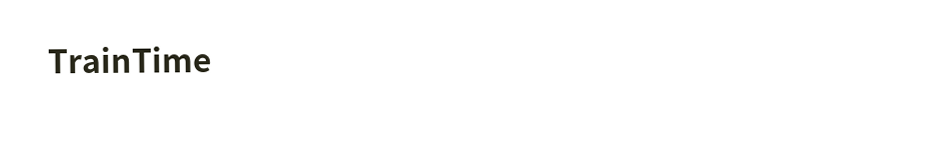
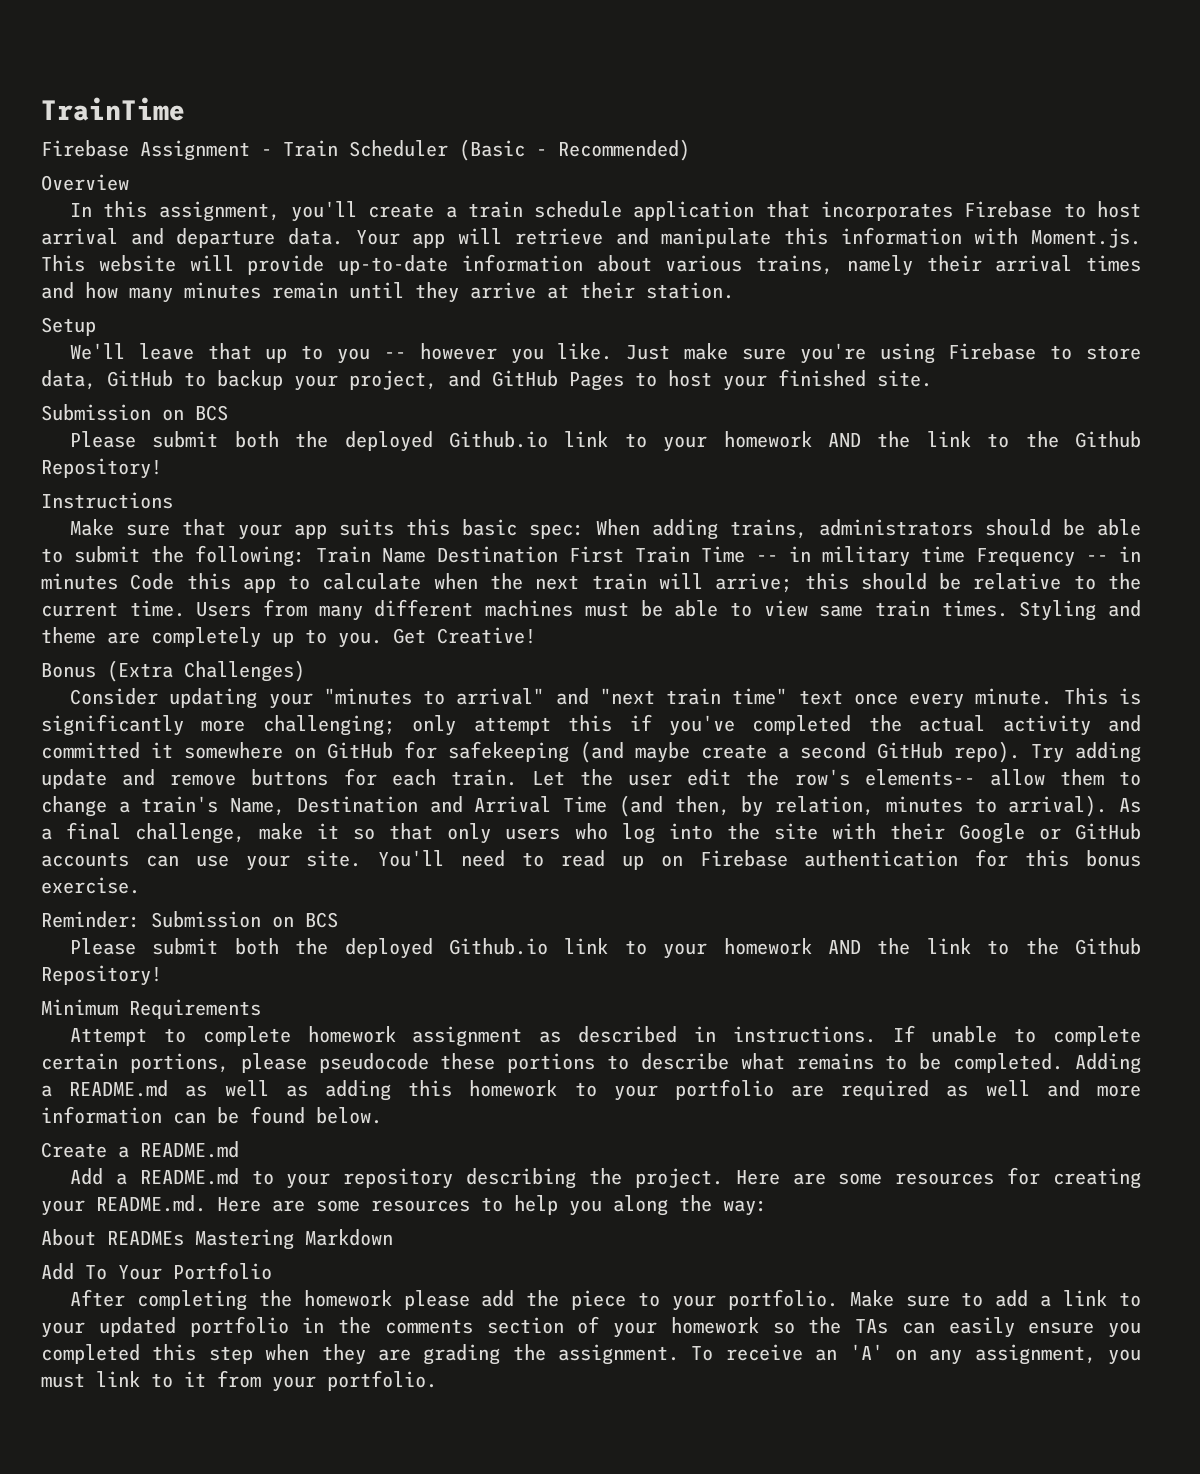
(212, 60) none -> [41,139,690,161] [41,174,129,191] [70,201,1141,222] [41,227,1142,248] [41,254,1141,276] [41,282,734,303] [41,317,96,336] [70,343,1141,364] [41,369,932,391] [41,404,228,421] [70,431,1141,452] [41,458,162,479] [41,492,173,509] [70,519,1141,540] [41,545,1141,567] [41,573,1141,593] [41,599,1141,621] [41,627,536,648] [41,660,305,682] [70,688,1141,709] [41,714,1141,736] [41,741,1141,763] [41,768,1141,789] [41,795,1142,817] [41,822,1141,844] [41,849,1141,871] [41,877,140,894] [41,911,338,928] [70,938,1141,959] [41,965,162,986] [41,999,261,1019] [70,1025,1141,1047] [41,1053,1141,1074] [41,1079,1141,1101] [41,1106,382,1124] [41,1141,239,1158] [70,1167,1141,1189] [41,1195,767,1216] [41,1229,393,1250] [41,1262,272,1280] [70,1289,1142,1311] [41,1316,1141,1338] [41,1344,1141,1365] [41,1370,437,1392] // Firebase Assignment - Train Scheduler (Basic - Recommended) // Overview // In this assignment, you'll create a train schedule application that incorporates Firebase to host arrival and departure data. Your app will retrieve and manipulate this information with Moment.js. This website will provide up-to-date information about various trains, namely their arrival times and how many minutes remain until they arrive at their station. // Setup // We'll leave that up to you -- however you like. Just make sure you're using Firebase to store data, GitHub to backup your project, and GitHub Pages to host your finished site. // Submission on BCS // Please submit both the deployed Github.io link to your homework AND the link to the Github Repository! // Instructions // Make sure that your app suits this basic spec: When adding trains, administrators should be able to submit the following: Train Name Destination First Train Time -- in military time Frequency -- in minutes Code this app to calculate when the next train will arrive; this should be relative to the current time. Users from many different machines must be able to view same train times. Styling and theme are completely up to you. Get Creative! // Bonus (Extra Challenges) // Consider updating your "minutes to arrival" and "next train time" text once every minute. This is significantly more challenging; only attempt this if you've completed the actual activity and committed it somewhere on GitHub for safekeeping (and maybe create a second GitHub repo). Try adding update and remove buttons for each train. Let the user edit the row's elements-- allow them to change a train's Name, Destination and Arrival Time (and then, by relation, minutes to arrival). As a final challenge, make it so that only users who log into the site with their Google or GitHub accounts can use your site. You'll need to read up on Firebase authentication for this bonus exercise. // Reminder: Submission on BCS // Please submit both the deployed Github.io link to your homework AND the link to the Github Repository! // Minimum Requirements // Attempt to complete homework assignment as described in instructions. If unable to complete certain portions, please pseudocode these portions to describe what remains to be completed. Adding a README.md as well as adding this homework to your portfolio are required as well and more information can be found below. // Create a README.md // Add a README.md to your repository describing the project. Here are some resources for creating your README.md. Here are some resources to help you along the way: // About READMEs Mastering Markdown // Add To Your Portfolio // After completing the homework please add the piece to your portfolio. Make sure to add a link to your updated portfolio in the comments section of your homework so the TAs can easily ensure you completed this step when they are grading the assignment. To receive an 'A' on any assignment, you must link to it from your portfolio.

